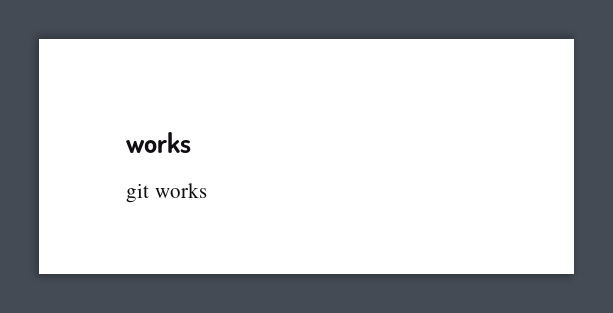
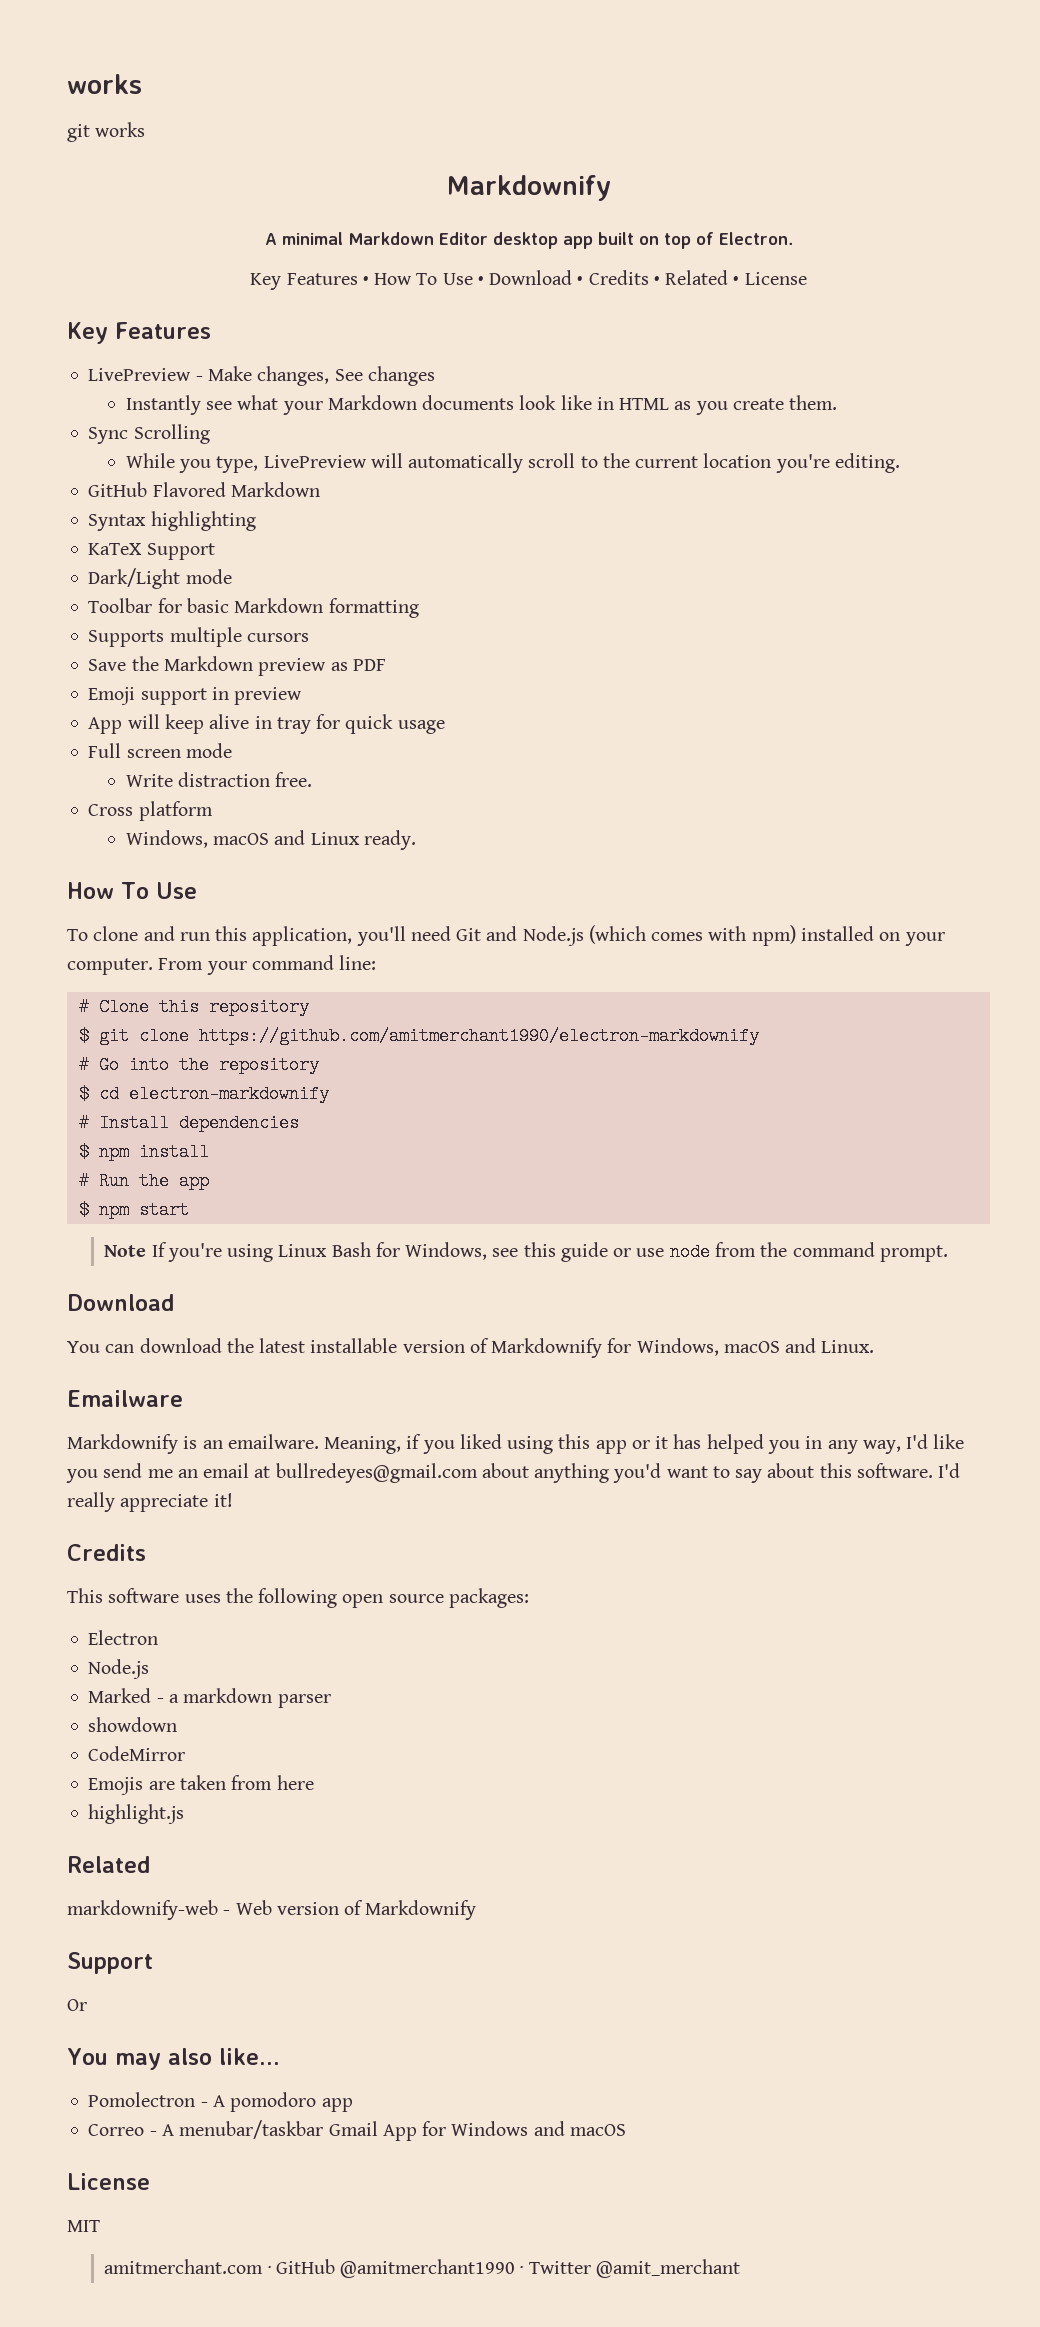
(207, 190) none -> [446,175,611,201] [264,232,793,249] [250,270,807,290] [67,322,211,344] [88,366,435,386] [125,395,838,415] [88,424,210,444] [125,453,900,473] [88,482,320,497] [88,511,256,531] [88,543,215,560] [88,568,232,589] [88,598,419,618] [88,627,309,647] [88,656,386,676] [88,687,303,705] [88,714,445,734] [88,743,232,758] [125,772,313,787] [88,801,213,821] [125,830,416,850] [67,882,197,899] [67,925,945,946] [67,955,377,975] [78,998,309,1016] [78,1027,759,1045] [78,1056,319,1074] [78,1085,329,1103] [78,1114,299,1132] [78,1143,209,1161] [78,1172,209,1190] [78,1201,189,1219] [104,1242,948,1262] [67,1294,174,1311] [67,1338,875,1358] [67,1390,183,1407] [67,1434,965,1454] [66,1463,961,1483] [67,1492,233,1512] [67,1544,146,1561] [67,1588,529,1608] [88,1630,159,1645] [88,1659,150,1679] [88,1688,331,1708] [88,1717,178,1732] [88,1746,186,1761] [88,1775,314,1795] [88,1804,185,1824] [67,1856,150,1873] [67,1900,477,1920] [67,1952,153,1974] [67,1999,87,2011] [67,2048,280,2070] [88,2092,353,2112] [88,2120,626,2141] [67,2173,150,2190] [67,2220,100,2232] [104,2259,740,2278] // Markdownify // A minimal Markdown Editor desktop app built on top of Electron. // Key Features • How To Use • Download • Credits • Related • License // Key Features // LivePreview - Make changes, See changes // Instantly see what your Markdown documents look like in HTML as you create them. // Sync Scrolling // While you type, LivePreview will automatically scroll to the current location you're editing. // GitHub Flavored Markdown // Syntax highlighting // KaTeX Support // Dark/Light mode // Toolbar for basic Markdown formatting // Supports multiple cursors // Save the Markdown preview as PDF // Emoji support in preview // App will keep alive in tray for quick usage // Full screen mode // Write distraction free. // Cross platform // Windows, macOS and Linux ready. // How To Use // To clone and run this application, you'll need Git and Node.js (which comes with npm) installed on your computer. From your command line: // # Clone this repository // $ git clone https://github.com/amitmerchant1990/electron-markdownify // # Go into the repository // $ cd electron-markdownify // # Install dependencies // $ npm install // # Run the app // $ npm start // Note If you're using Linux Bash for Windows, see this guide or use node from the command prompt. // Download // You can download the latest installable version of Markdownify for Windows, macOS and Linux. // Emailware // Markdownify is an emailware. Meaning, if you liked using this app or it has helped you in any way, I'd like you send me an email at bullredeyes@gmail.com about anything you'd want to say about this software. I'd really appreciate it! // Credits // This software uses the following open source packages: // Electron // Node.js // Marked - a markdown parser // showdown // CodeMirror // Emojis are taken from here // highlight.js // Related // markdownify-web - Web version of Markdownify // Support // Or // You may also like... // Pomolectron - A pomodoro app // Correo - A menubar/taskbar Gmail App for Windows and macOS // License // MIT // amitmerchant.com · GitHub @amitmerchant1990 · Twitter @amit_merchant

